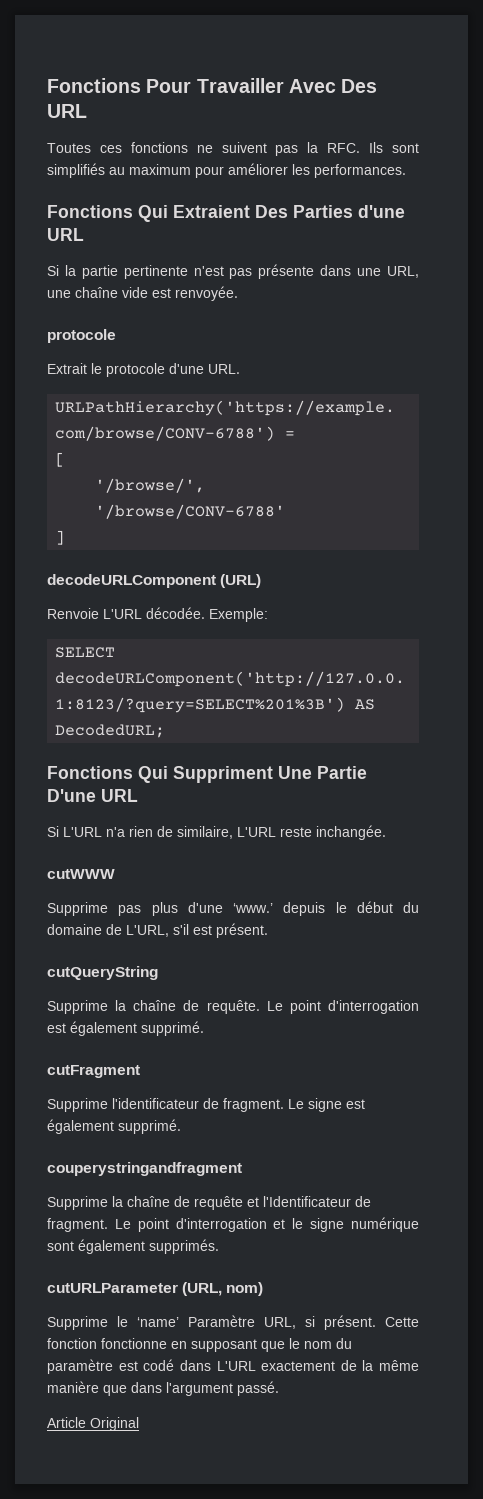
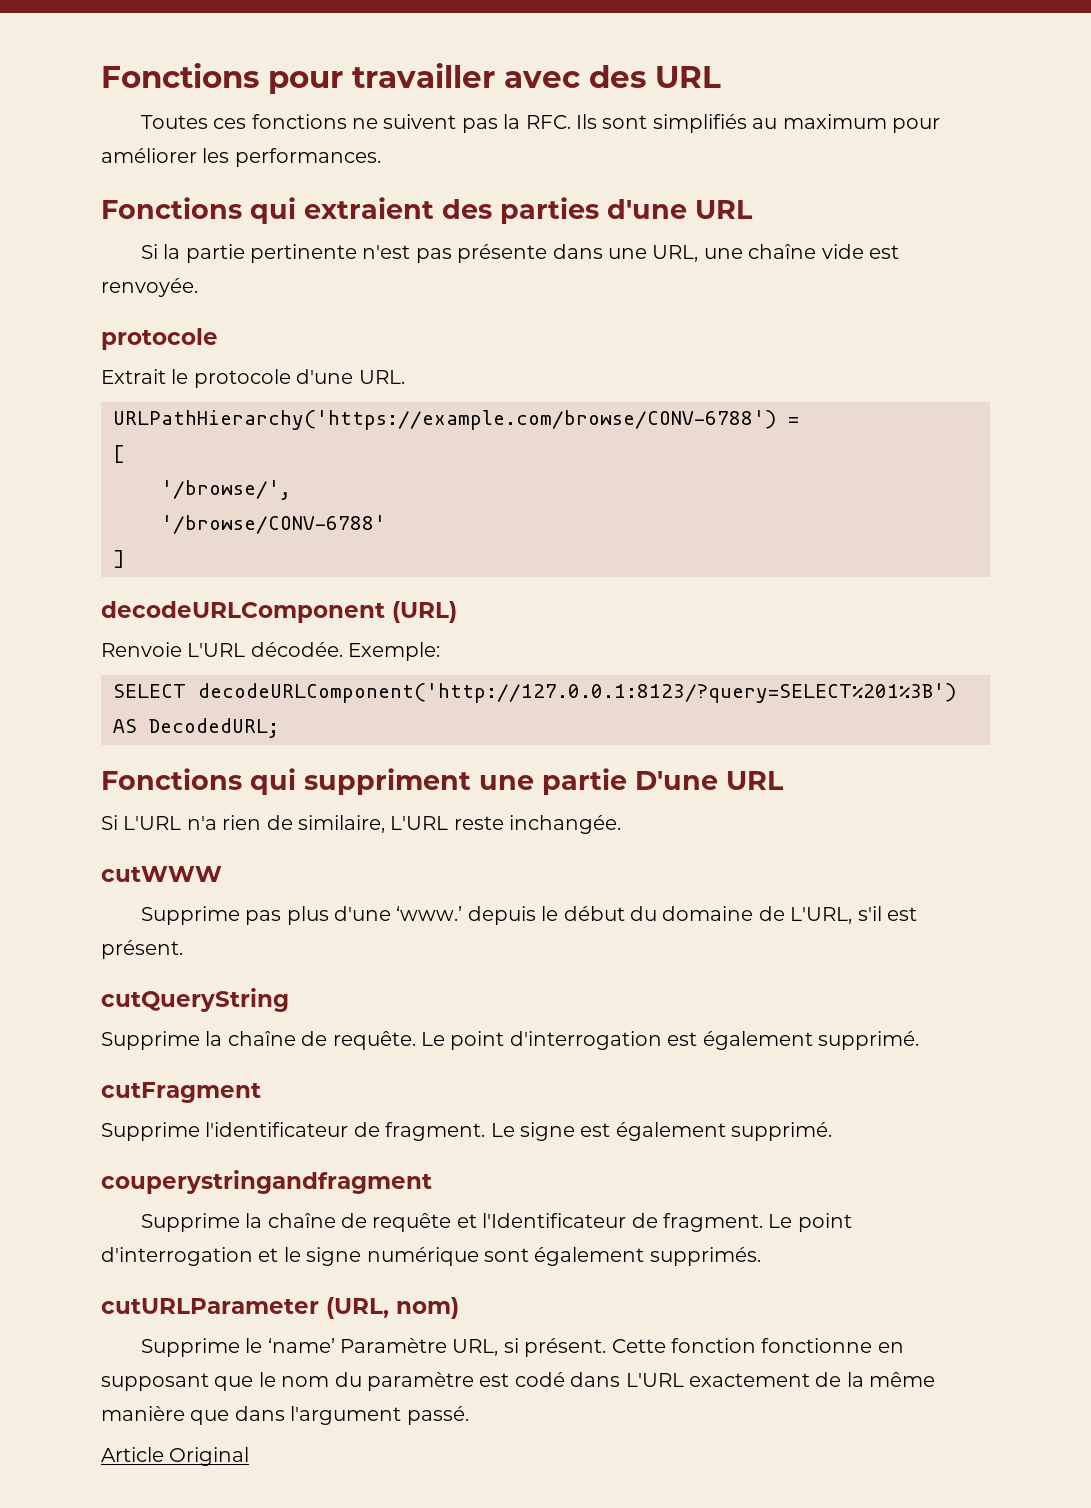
[47,78,378,93] Fonctions Pour Travailler Avec Des -> [101,63,646,94] Fonctions pour travailler avec des
[138,205,353,222] Qui Extraient Des Parties -> [250,197,599,224] qui extraient des parties
[138,766,367,783] Qui Suppriment Une Partie -> [250,768,627,795] qui suppriment une partie

